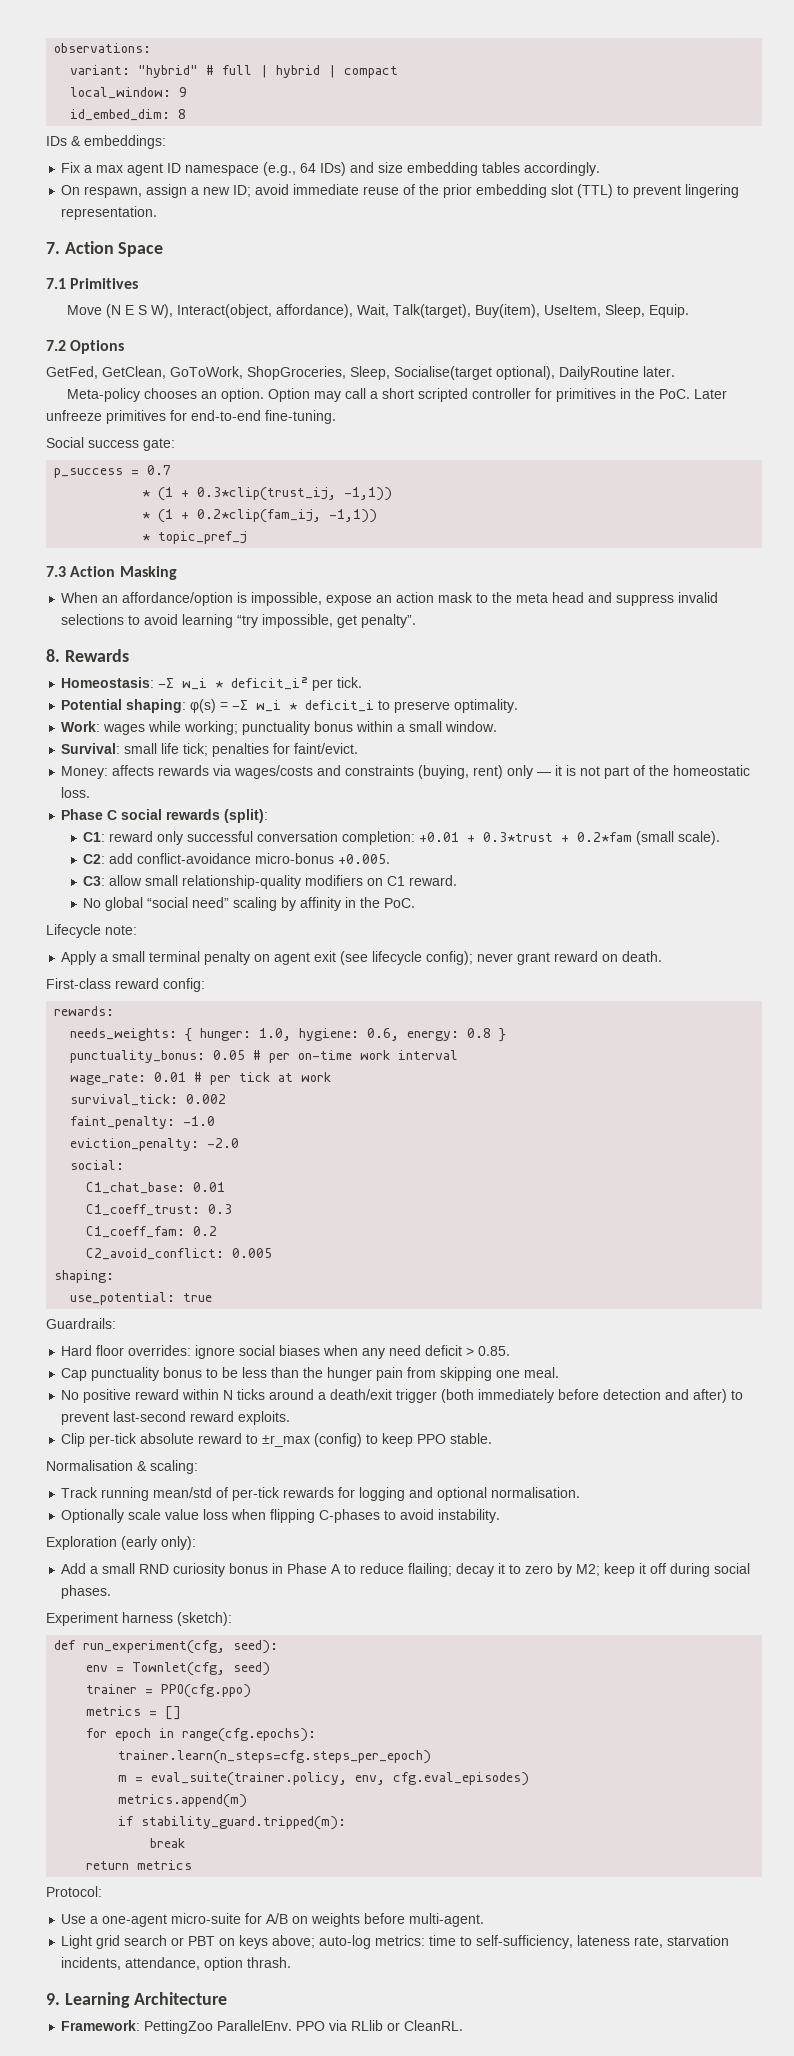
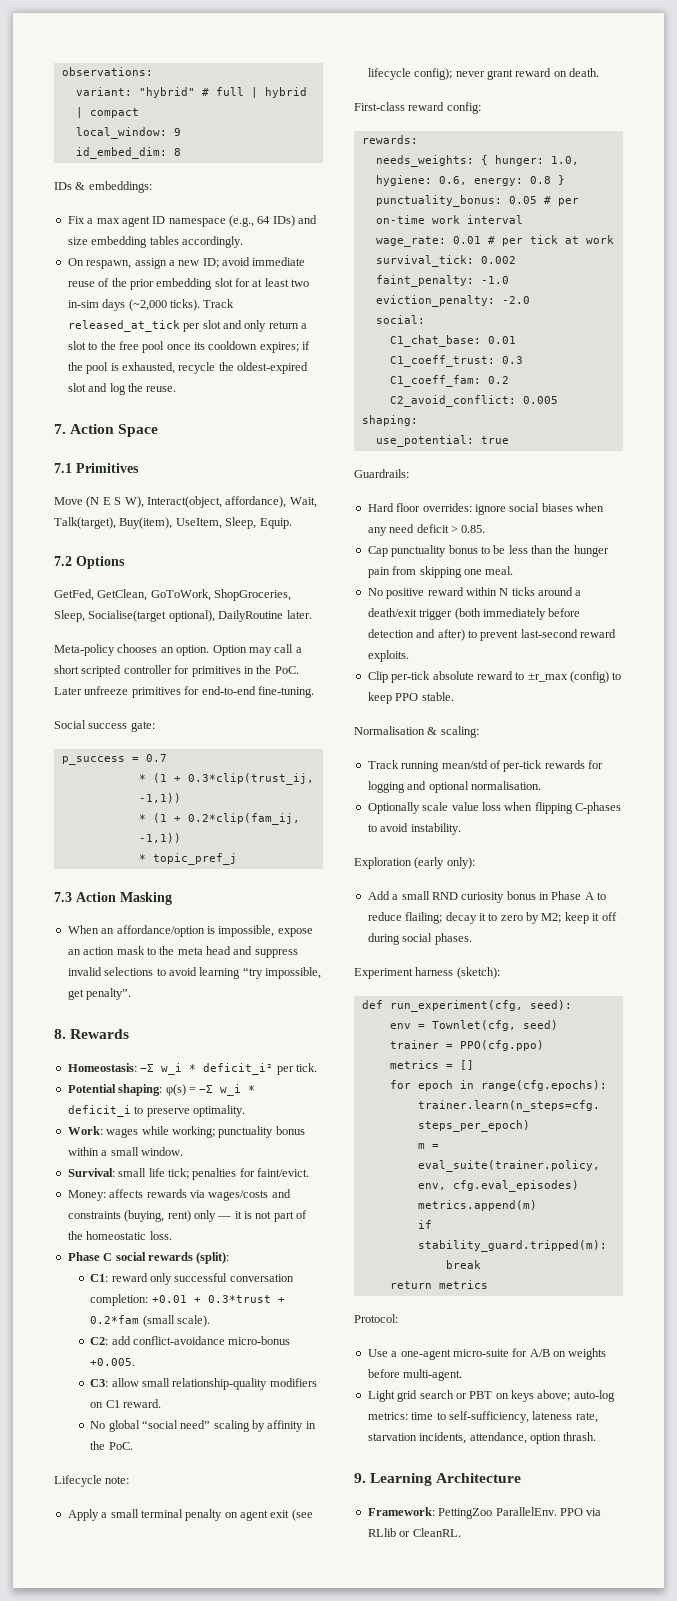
[577,184,740,198] [61,206,158,220] (TTL) to prevent lingering representation. -> [235,278,310,287] [67,299,235,311] [67,320,307,332] [67,341,311,353] [67,362,308,374] [67,383,177,395] for at least two in-sim days (~2,000 ticks). Track released_at_tick per slot and only return a slot to the free pool once its cooldown expires; if the pool is exhausted, recycle the oldest-expired slot and log the reuse.

